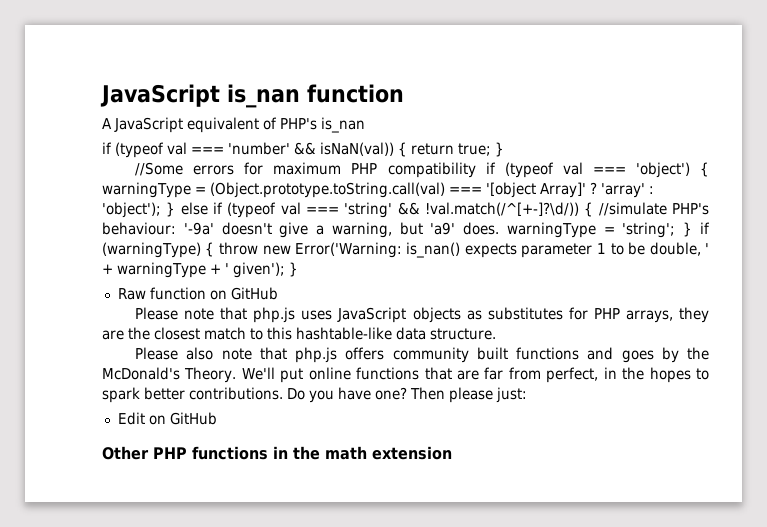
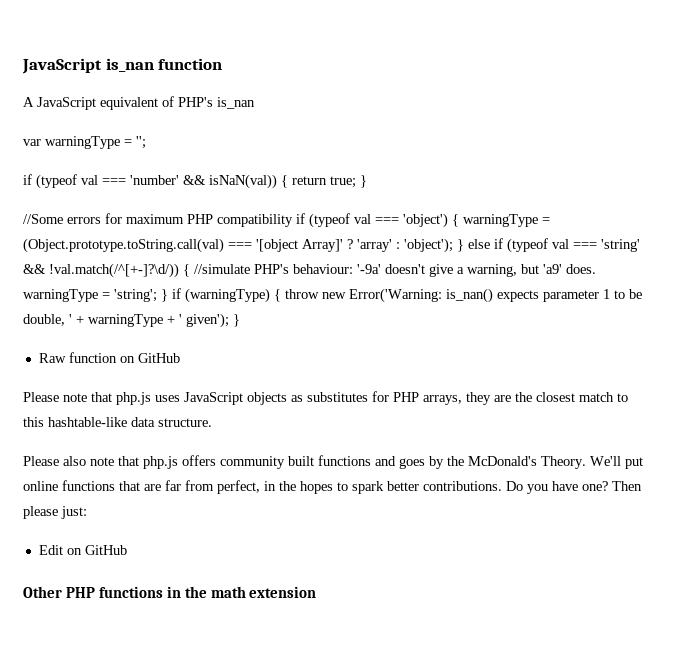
(365, 125) none -> [23,136,146,149] // var warningType = '';

